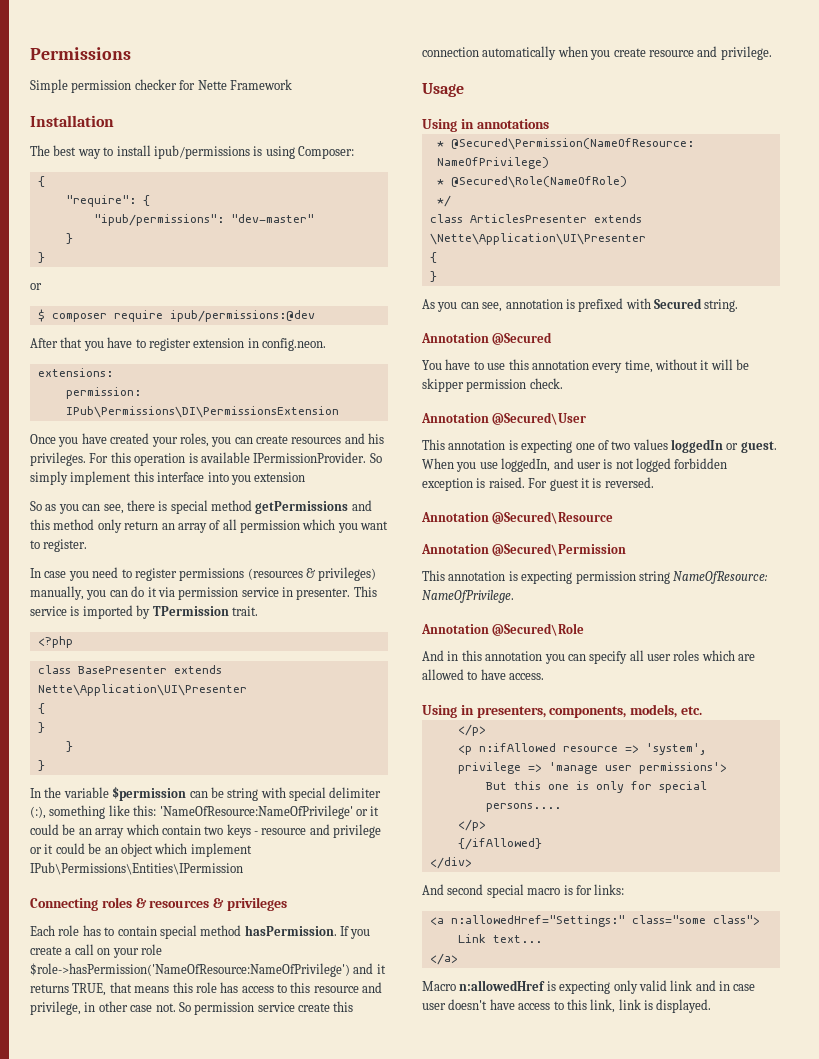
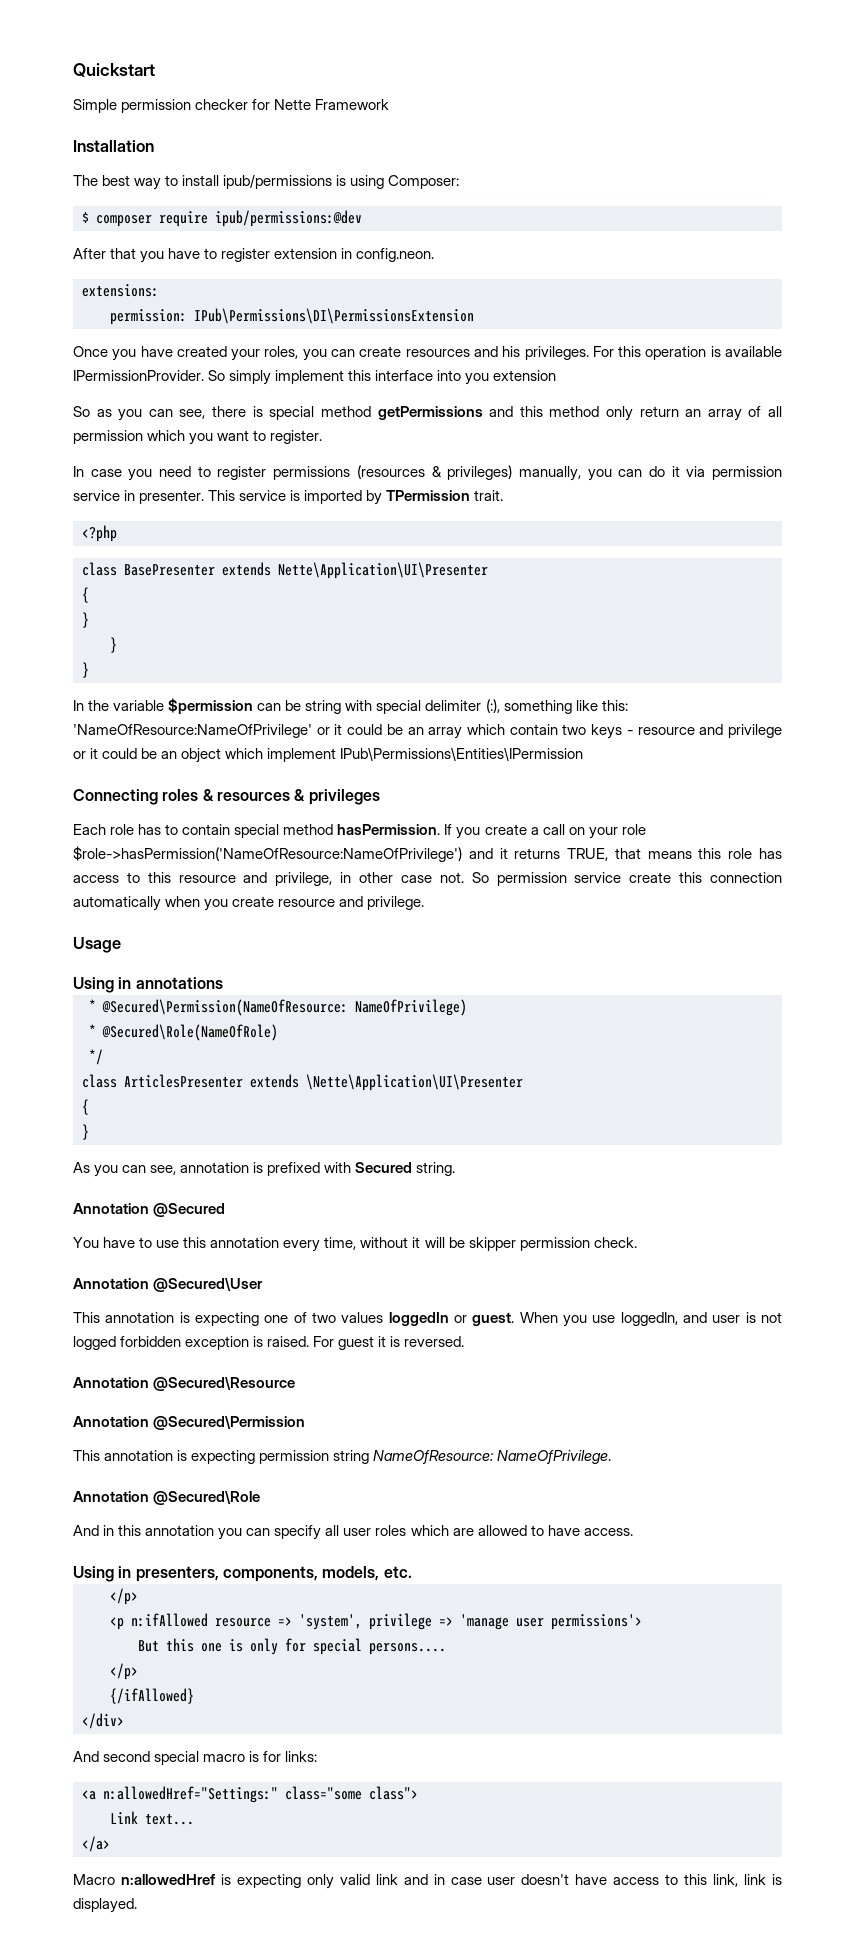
[30,47,131,60] Permissions -> [73,63,155,77] Quickstart
[37,176,45,187] [65,195,150,207] [93,214,314,226] [65,233,73,244] [37,252,45,263] [30,283,42,290] // { // "require": { // "ipub/permissions": "dev-master" // } // } // or -> (460, 182) none

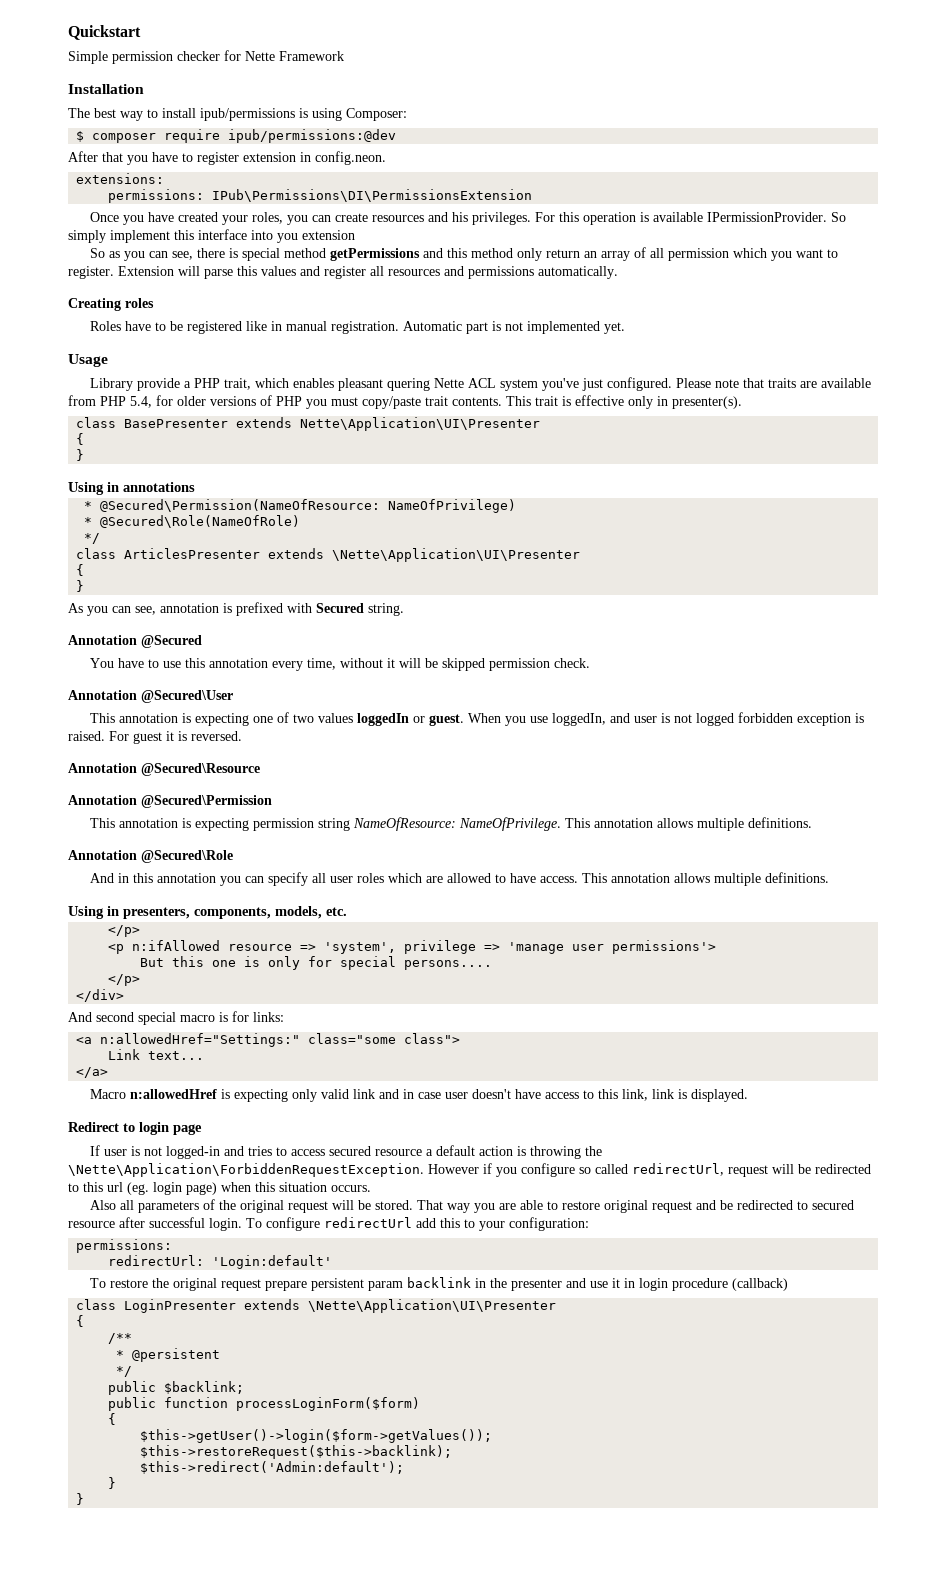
[110,309,187,325] permission: -> [108,189,205,203] permissions:
[73,465,782,481] [73,490,504,505] [82,525,117,542] // In case you need to register permissions (resources & privileges) manually, you can do it via permission service in presenter. This service is imported by TPermission trait. // <?php -> [118,266,618,279] [68,298,154,311] [89,321,625,334] [68,354,108,367] [89,377,871,391] [68,395,742,409] Extension will parse this values and register all resources and permissions automatically. // Creating roles // Roles have to be registered like in manual registration. Automatic part is not implemented yet. // Usage // Library provide a PHP trait, which enables pleasant quering Nette ACL system you've just configured. Please note that traits are available from PHP 5.4, for older versions of PHP you must copy/paste trait contents. This trait is effective only in presenter(s).
[110,637,117,653] [82,662,89,678] [73,698,628,714] [73,724,782,739] [73,747,584,763] [73,789,380,805] [73,824,646,839] [73,846,783,862] [73,872,783,886] [73,896,425,911] [73,937,121,953] // } // } // In the variable $permission can be string with special delimiter (:), something like this: 'NameOfResource:NameOfPrivilege' or it could be an array which contain two keys - resource and privilege or it could be an object which implement IPub\Permissions\Entities\IPermission // Connecting roles & resources & privileges // Each role has to contain special method hasPermission. If you create a call on your role $role->hasPermission('NameOfResource:NameOfPrivilege') and it returns TRUE, that means this role has access to this resource and privilege, in other case not. So permission service create this connection automatically when you create resource and privilege. // Usage -> (85, 455) none
[468,1237,516,1251] skipper -> [441,658,485,671] skipped
(612, 1457) none -> [564,817,812,831] This annotation allows multiple definitions.
(633, 1532) none -> [581,872,829,886] This annotation allows multiple definitions.
[110,1688,194,1704] // {/ifAllowed} -> (141, 980) none
(137, 1905) none -> [68,1122,202,1135] [89,1145,602,1159] [68,1163,871,1177] [68,1182,371,1195] [89,1199,854,1213] [68,1217,589,1231] [76,1239,173,1253] [108,1255,333,1269] [89,1277,788,1291] [76,1299,557,1313] [76,1315,85,1327] [108,1333,133,1344] [116,1348,221,1362] [116,1366,133,1377] [108,1381,245,1395] [108,1397,421,1411] [108,1413,117,1425] [140,1429,493,1443] [140,1445,453,1459] [140,1461,405,1474] [108,1477,117,1489] [76,1493,85,1505] // Redirect to login page // If user is not logged-in and tries to access secured resource a default action is throwing the \Nette\Application\ForbiddenRequestException. However if you configure so called redirectUrl, request will be redirected to this url (eg. login page) when this situation occurs. // Also all parameters of the original request will be stored. That way you are able to restore original request and be redirected to secured resource after successful login. To configure redirectUrl add this to your configuration: // permissions: // redirectUrl: 'Login:default' // To restore the original request prepare persistent param backlink in the presenter and use it in login procedure (callback) // class LoginPresenter extends \Nette\Application\UI\Presenter // { // /** // * @persistent // */ // public $backlink; // public function processLoginForm($form) // { // $this->getUser()->login($form->getValues()); // $this->restoreRequest($this->backlink); // $this->redirect('Admin:default'); // } // }

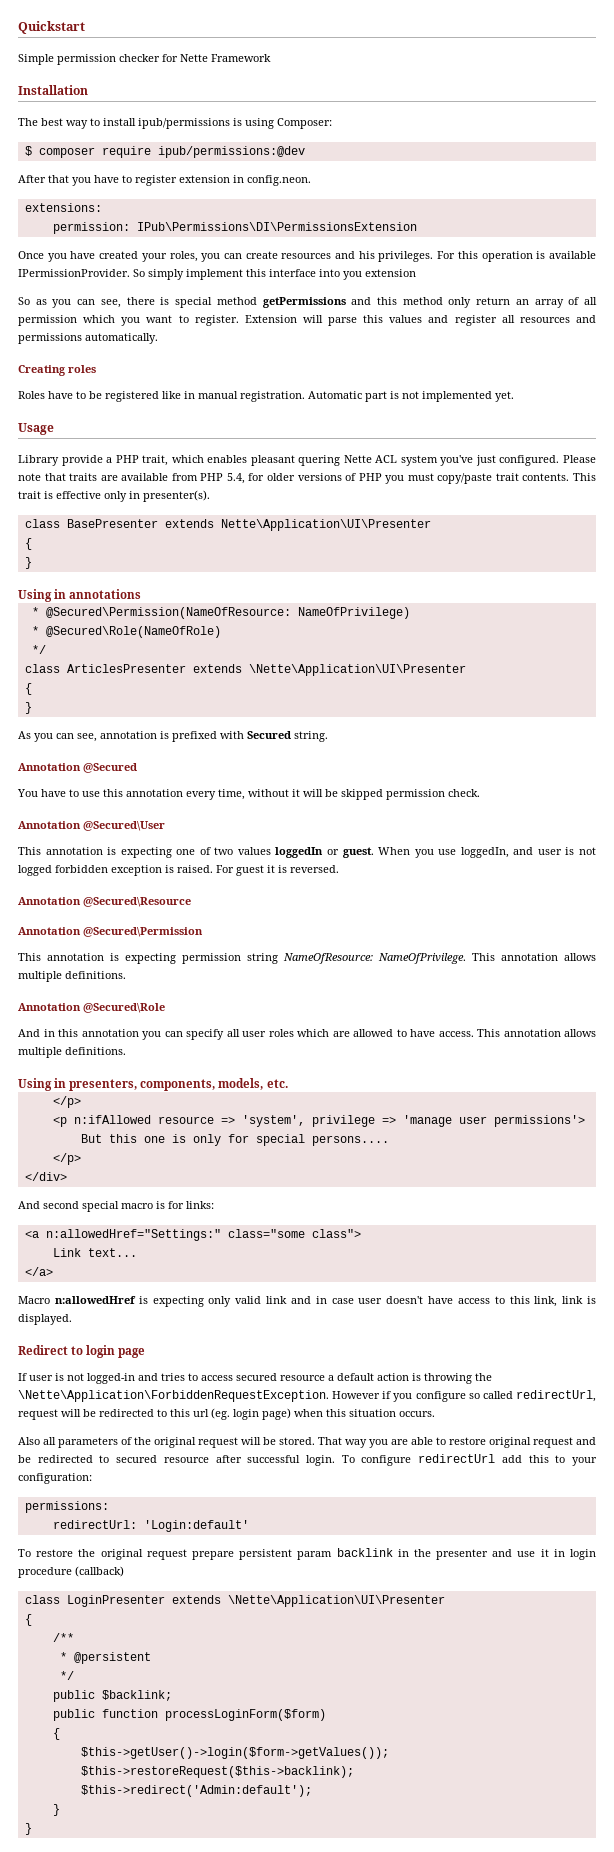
[108,189,205,203] permissions: -> [52,222,130,234] permission:

